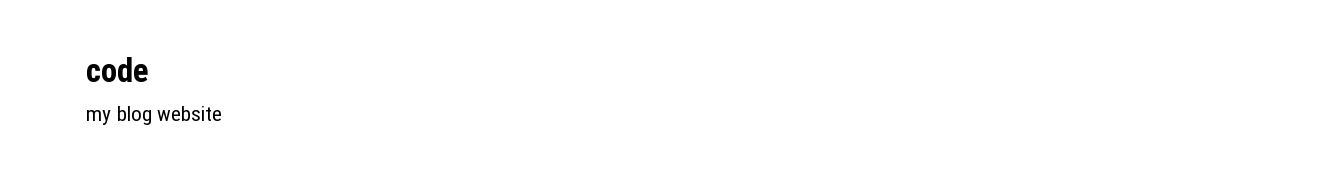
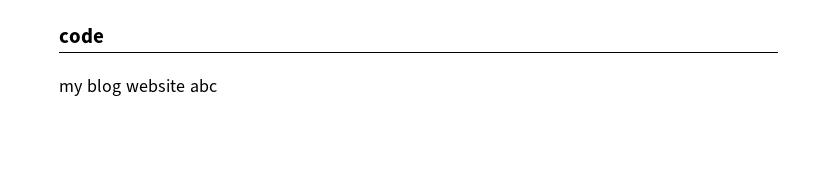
(223, 113) none -> [189,79,217,93] abc

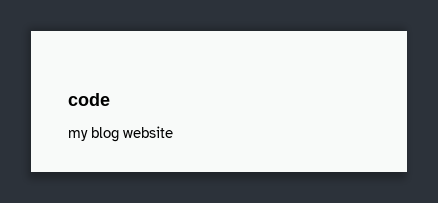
[189,79,217,93] abc -> (173, 132) none

